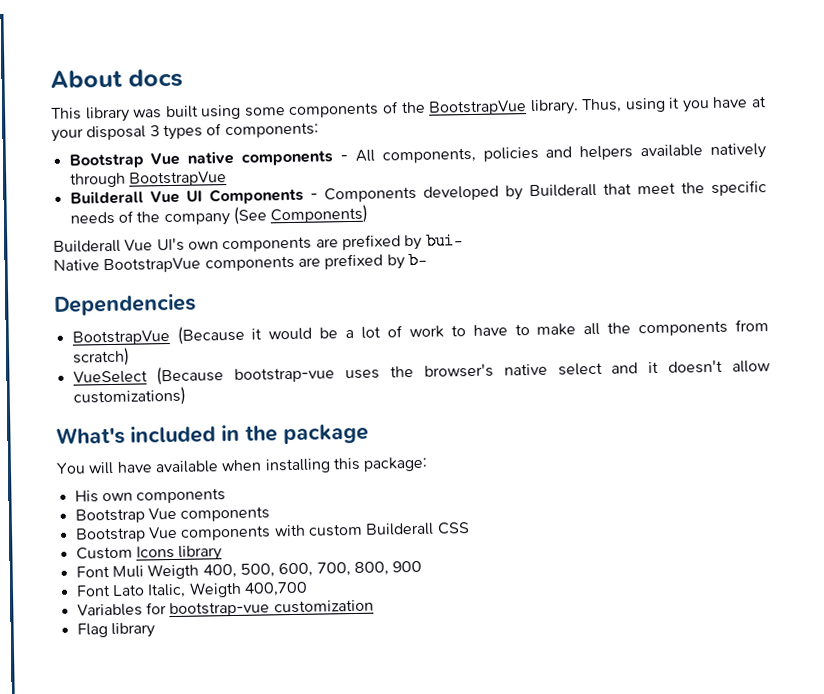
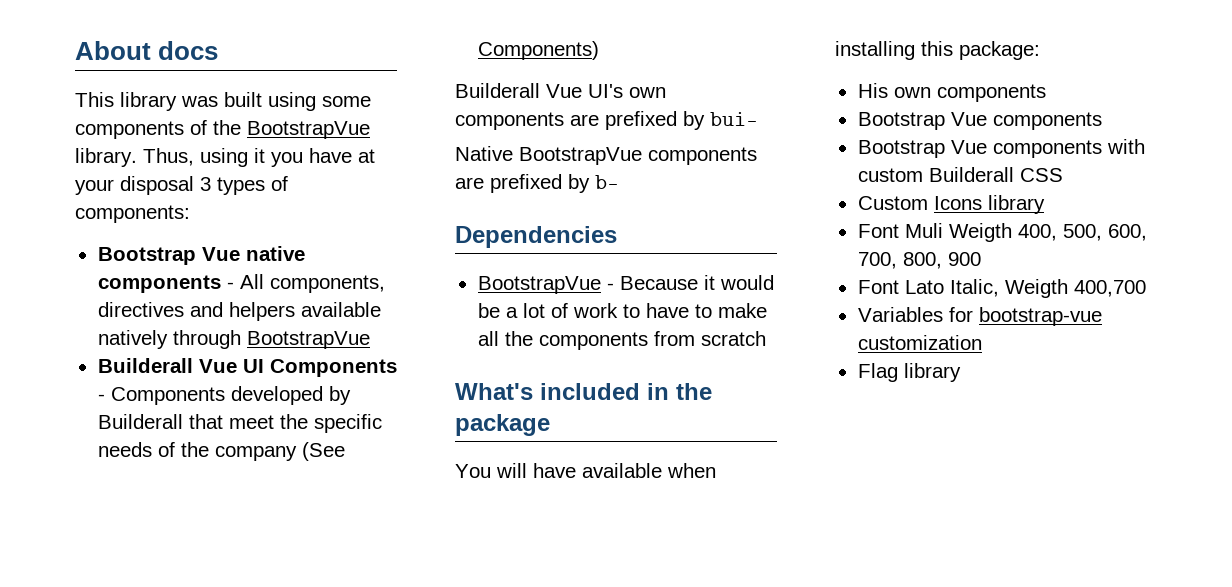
[482,146,539,162] policies -> [97,302,184,317] directives
[176,325,245,345] (Because -> [606,276,698,290] - Because
[71,347,130,367] [72,359,772,386] [72,386,186,407] scratch) // VueSelect (Because bootstrap-vue uses the browser's native select and it doesn't allow customizations) -> [700,331,766,346] scratch

